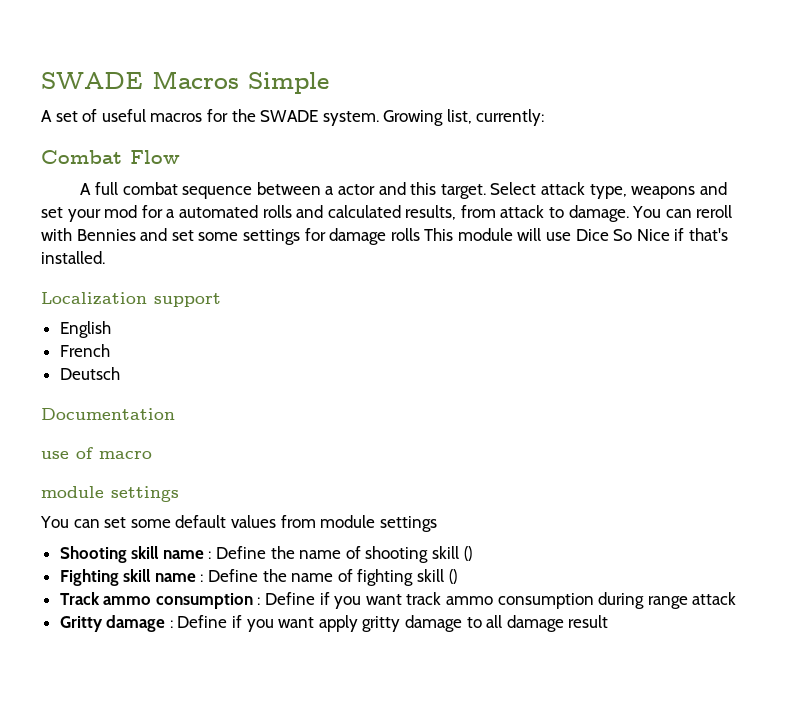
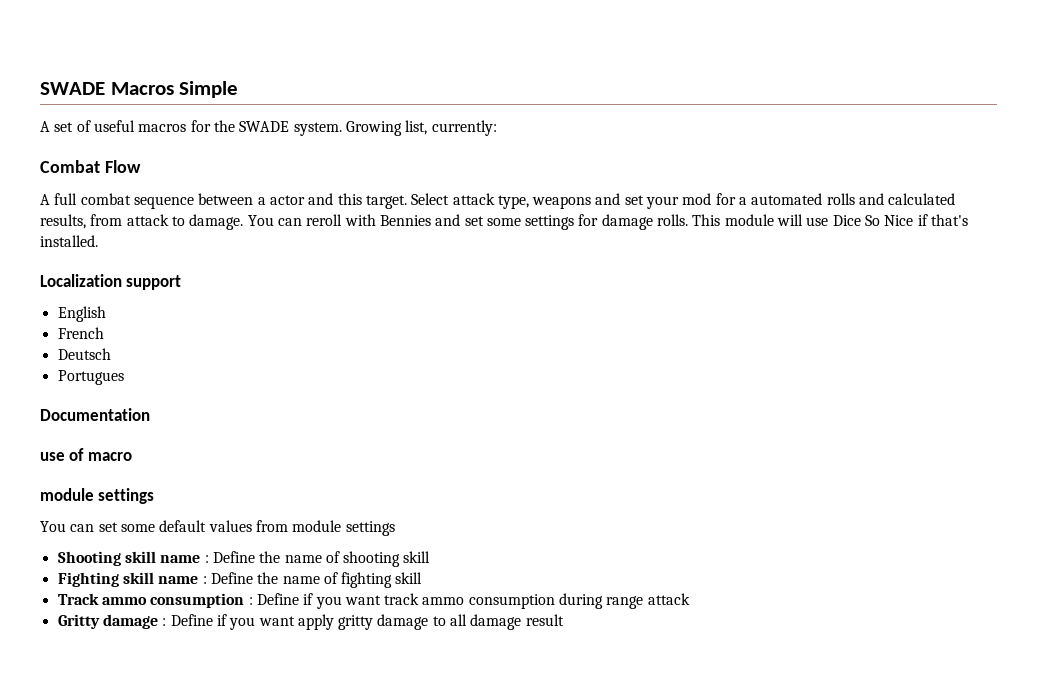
[390,228,420,241] rolls -> [657,214,689,226] rolls.
(120, 373) none -> [57,370,124,385] // Portugues
[463,546,472,561] () -> (431, 557) none
[448,569,457,584] () -> (423, 578) none

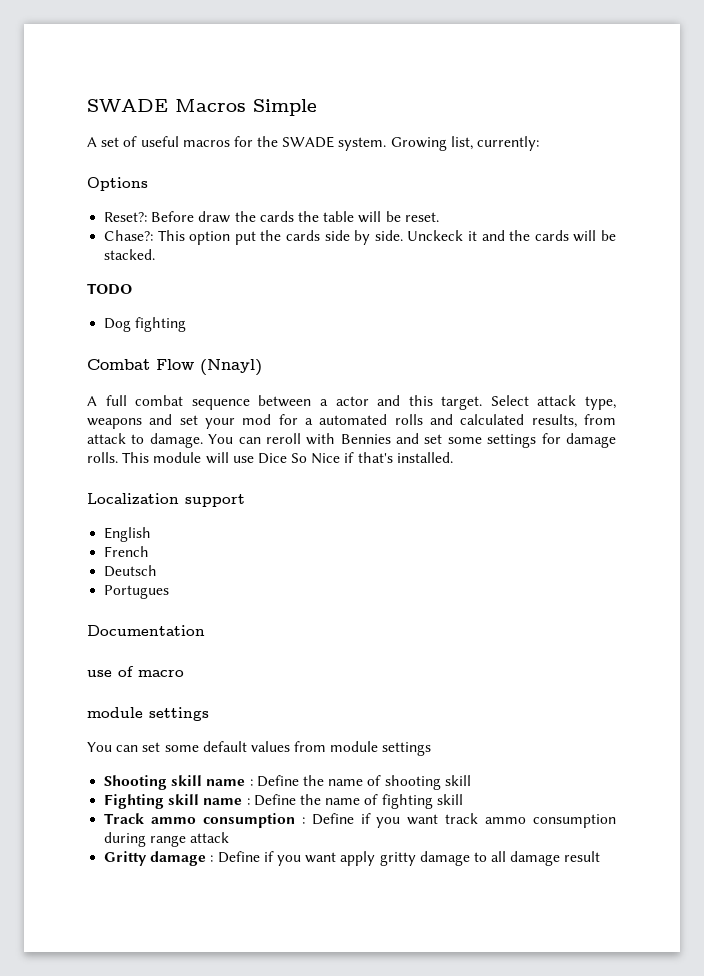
(497, 128) none -> [87,177,148,191] [104,211,439,223] [104,230,617,245] [104,249,156,260] [87,283,132,295] [104,317,187,332] // Options // Reset?: Before draw the cards the table will be reset. // Chase?: This option put the cards side by side. Unckeck it and the cards will be stacked. // TODO // Dog fighting
(141, 166) none -> [200,359,262,376] (Nnayl)

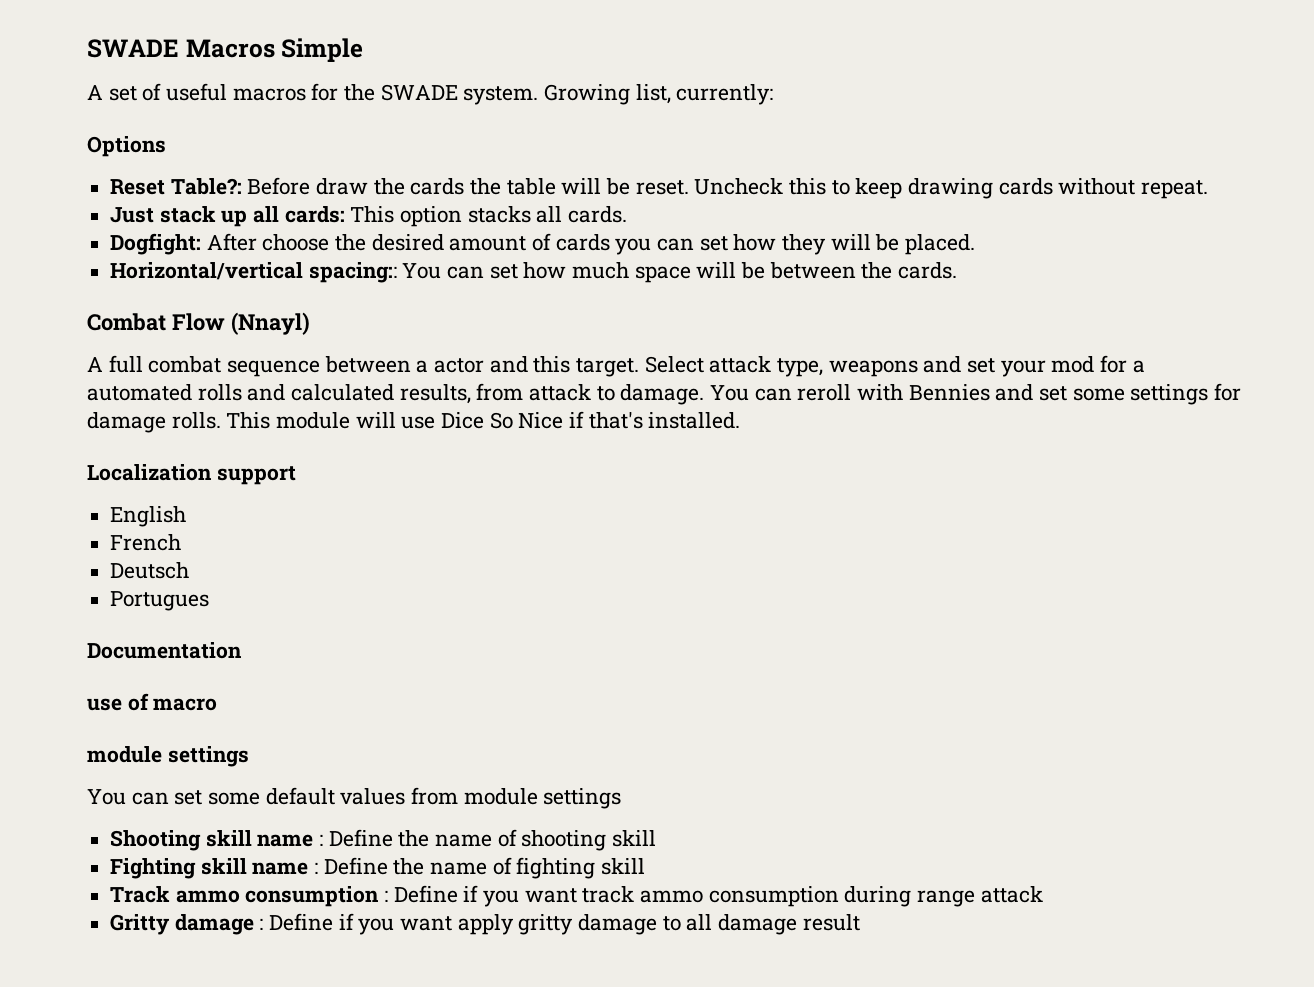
[104,212,148,222] Reset?: -> [110,178,242,195] Reset Table?:
[104,230,617,245] [104,249,156,260] [87,283,132,295] [104,317,187,332] // Chase?: This option put the cards side by side. Unckeck it and the cards will be stacked. // TODO // Dog fighting -> [694,178,1209,199] [110,206,628,227] [110,233,976,255] [110,262,958,283] Uncheck this to keep drawing cards without repeat. // Just stack up all cards: This option stacks all cards. // Dogfight: After choose the desired amount of cards you can set how they will be placed. // Horizontal/vertical spacing:: You can set how much space will be between the cards.

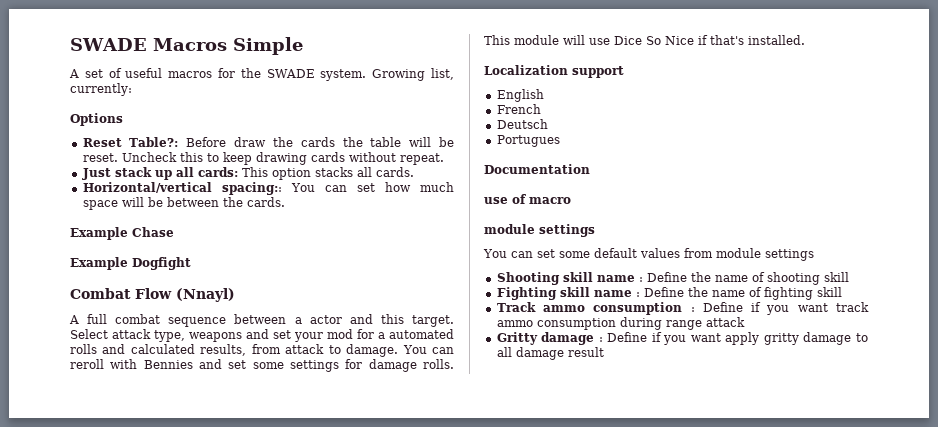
[110,233,976,255] // Dogfight: After choose the desired amount of cards you can set how they will be placed. -> (414, 172) none
(958, 270) none -> [70,227,174,240] [70,257,191,270] // Example Chase // Example Dogfight

